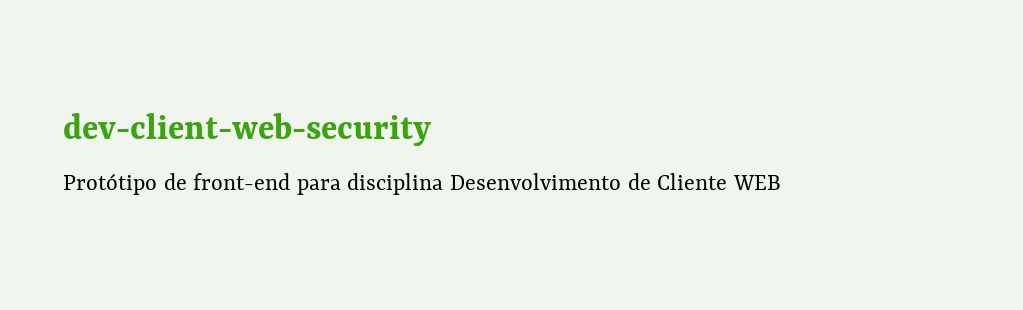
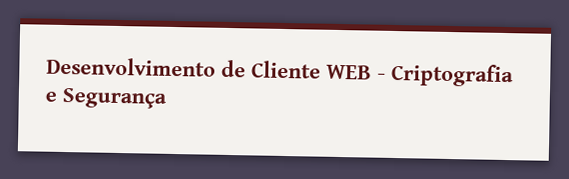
[63,113,431,146] [63,173,781,195] dev-client-web-security // Protótipo de front-end para disciplina Desenvolvimento de Cliente WEB -> [46,56,514,88] [45,87,167,109] Desenvolvimento de Cliente WEB - Criptografia e Segurança

